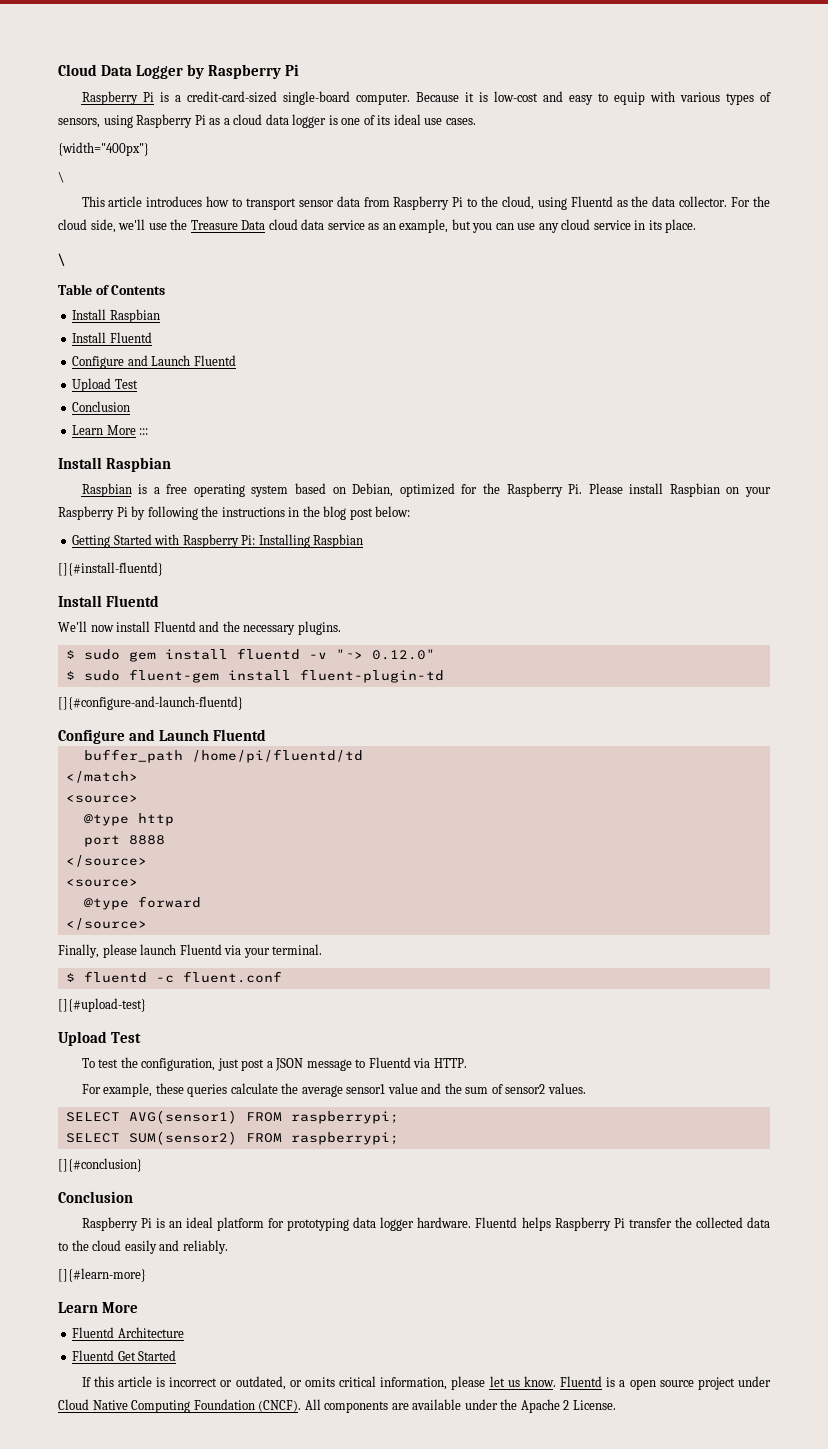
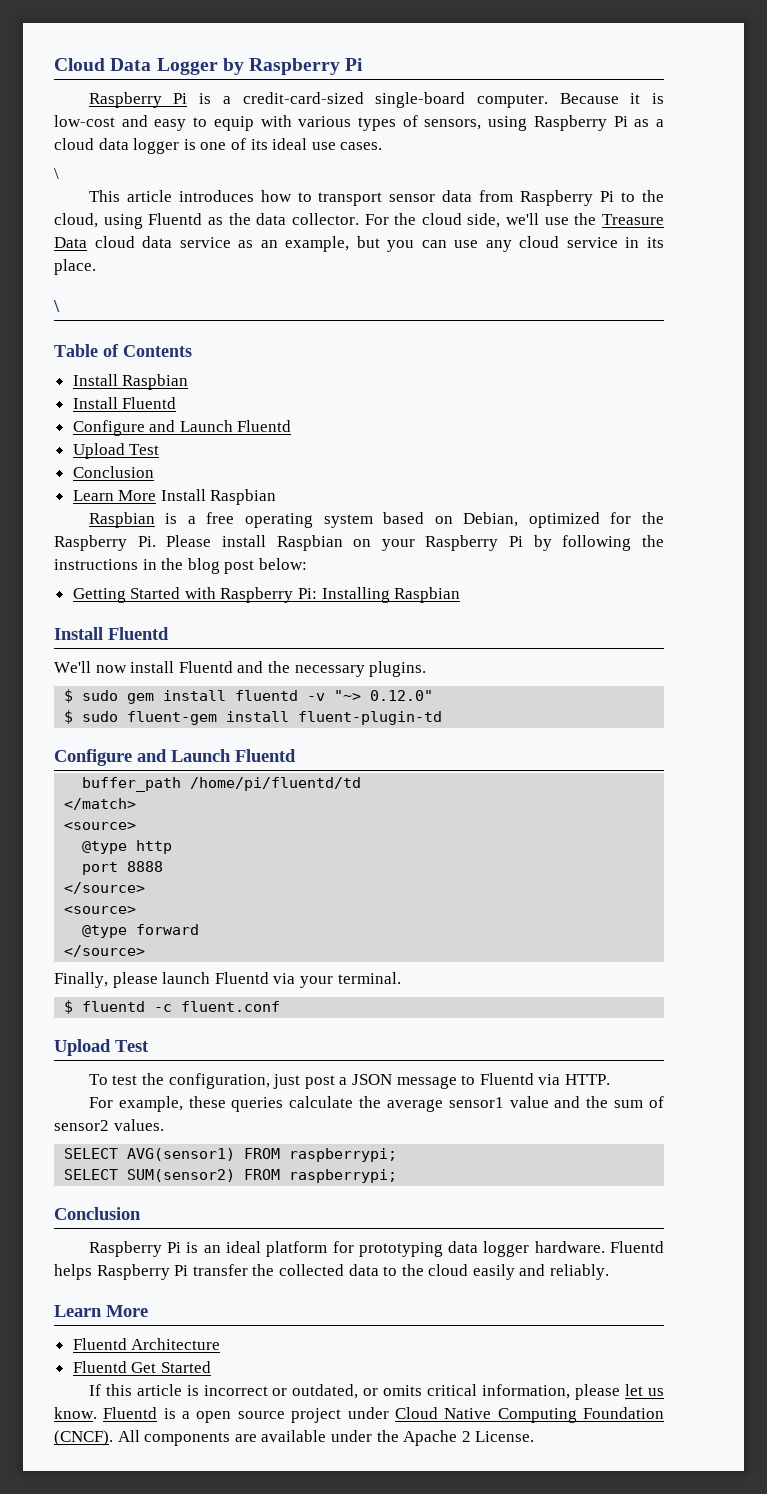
[58,142,149,156] // {width="400px"} -> (383, 146) none
[139,428,149,435] ::: // -> (157, 495) none
[58,562,163,576] // []{#install-fluentd} -> (461, 595) none
[58,696,243,710] // []{#configure-and-launch-fluentd} -> (443, 718) none
[58,998,146,1012] // []{#upload-test} -> (281, 1006) none
[58,1158,142,1172] // []{#conclusion} -> (398, 1176) none
[58,1268,146,1282] // []{#learn-more} -> (610, 1272) none

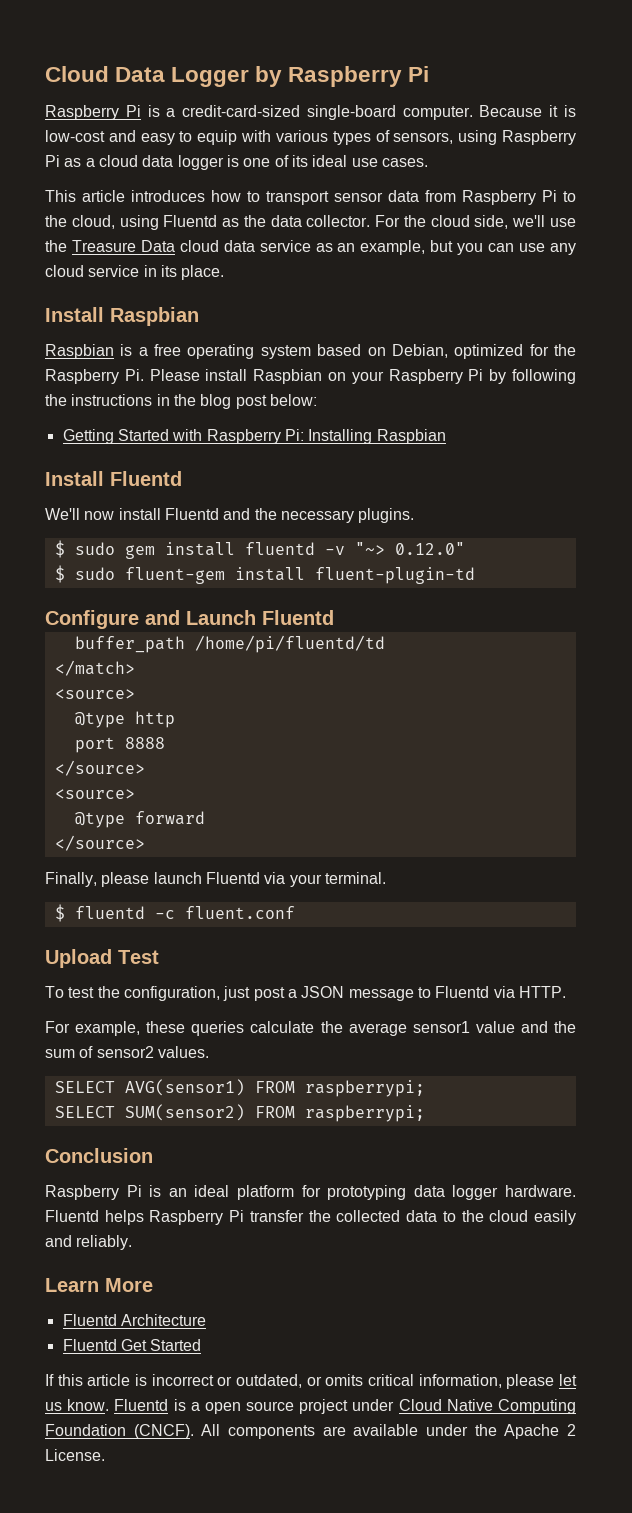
[54,168,59,179] // \ -> (428, 162) none
[53,300,60,312] [54,344,192,357] [72,374,189,390] [72,397,177,409] [72,420,292,436] [72,443,160,459] [72,466,154,478] [72,490,157,501] \ // Table of Contents // Install Raspbian // Install Fluentd // Configure and Launch Fluentd // Upload Test // Conclusion // Learn More -> (225, 272) none

